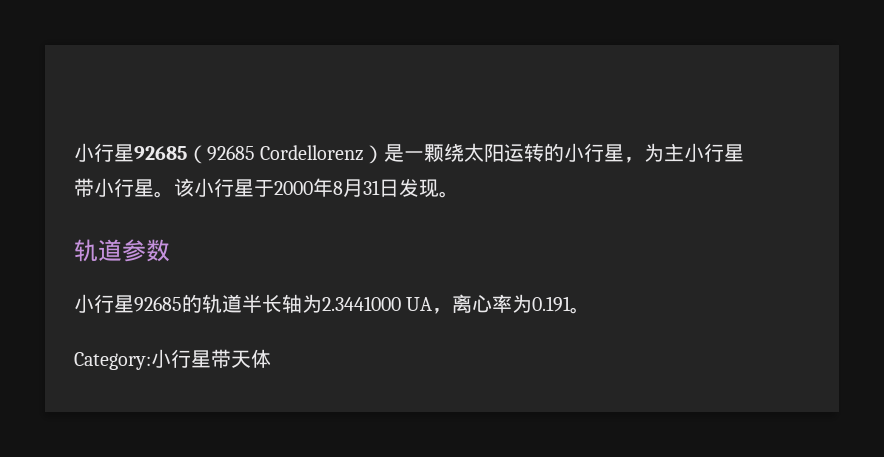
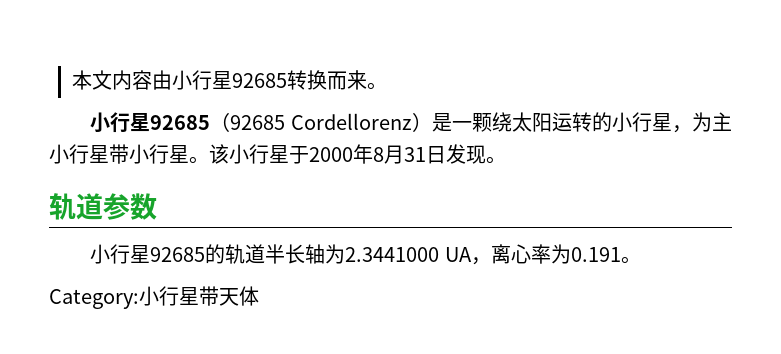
(74, 152) none -> [72,70,388,90] 本文内容由小行星92685转换而来。 //

